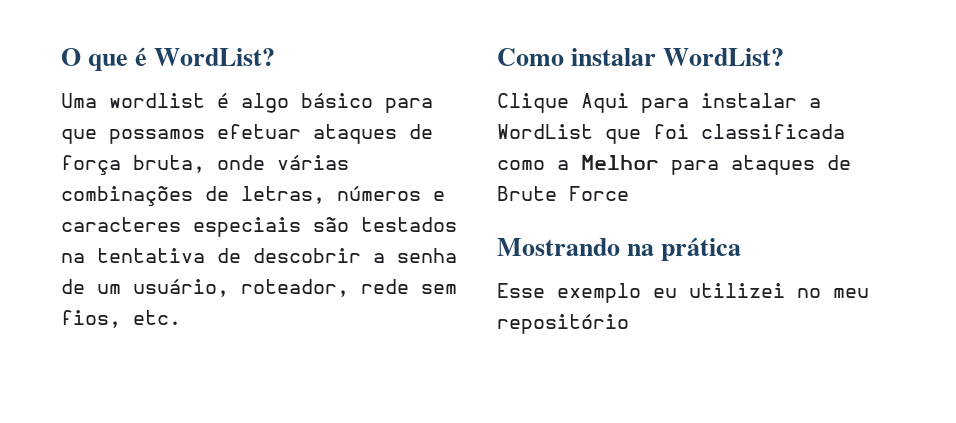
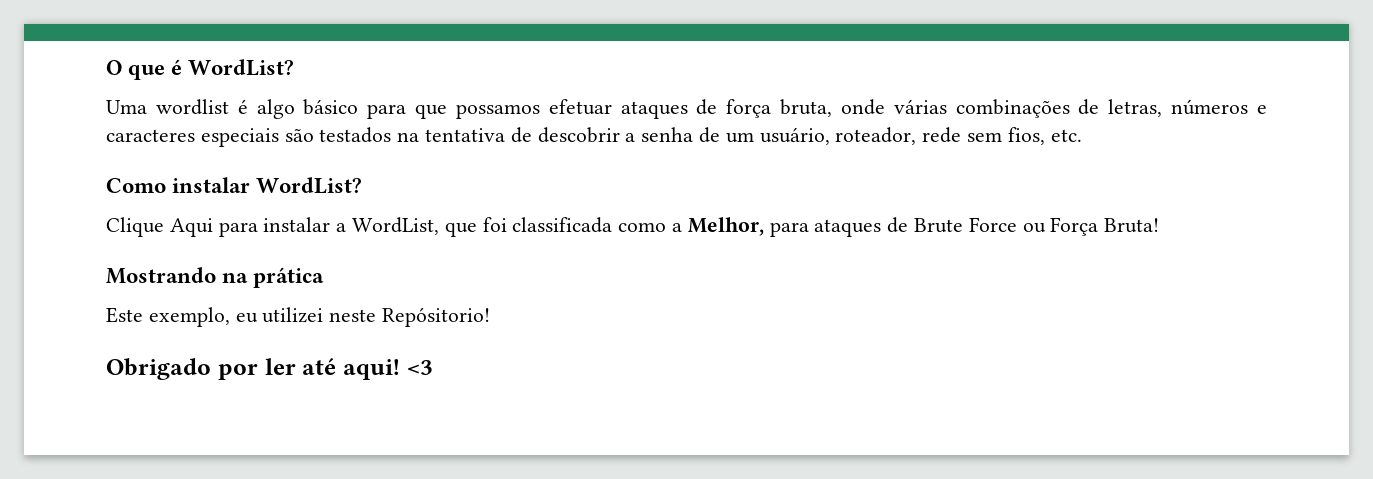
[497,124,593,139] WordList -> [352,217,440,235] WordList,
[581,155,659,170] Melhor -> [687,217,764,236] Melhor,
(629, 193) none -> [1022,217,1160,236] ou Força Bruta!
[497,283,869,303] [497,314,629,334] Esse exemplo eu utilizei no meu repositório -> [106,307,491,327] [106,358,433,380] Este exemplo, eu utilizei neste Repósitorio! // Obrigado por ler até aqui! <3

